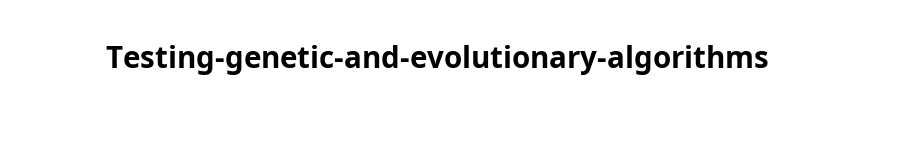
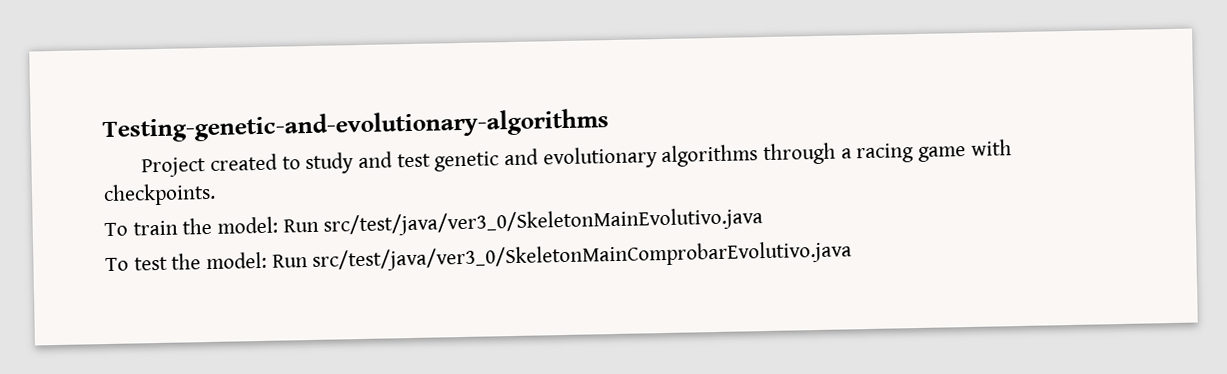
(769, 60) none -> [141,139,1012,178] [103,182,216,207] [104,207,764,237] [105,240,853,272] // Project created to study and test genetic and evolutionary algorithms through a racing game with checkpoints. // To train the model: Run src/test/java/ver3_0/SkeletonMainEvolutivo.java // To test the model: Run src/test/java/ver3_0/SkeletonMainComprobarEvolutivo.java

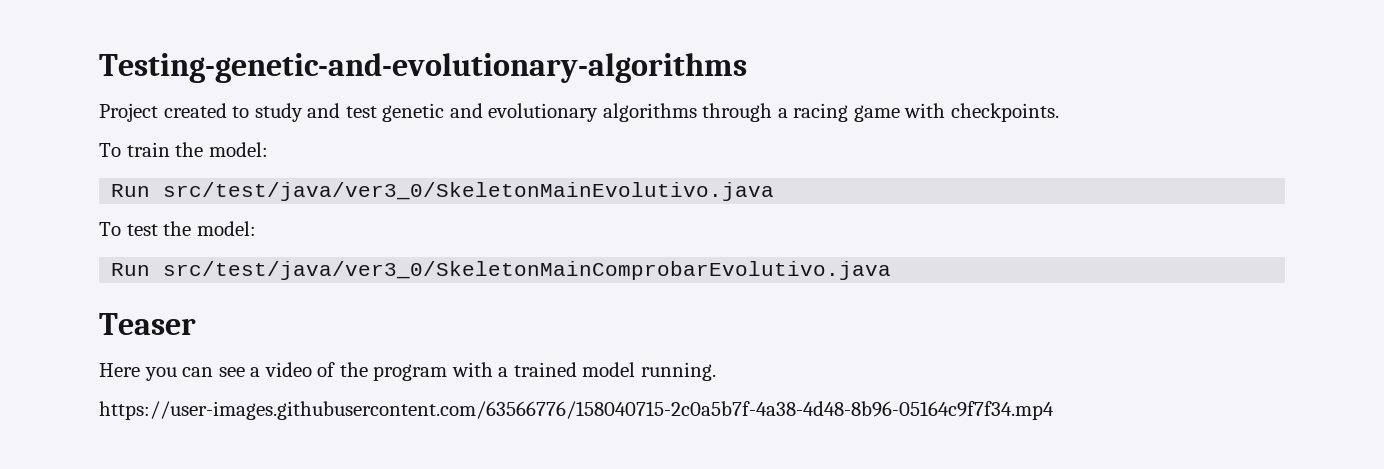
(279, 225) none -> (268, 149) //
(268, 260) none -> (256, 228) //
(853, 256) none -> [99,313,196,335] [99,362,716,381] [99,401,1054,420] // Teaser // Here you can see a video of the program with a trained model running. // https://user-images.githubusercontent.com/63566776/158040715-2c0a5b7f-4a38-4d48-8b96-05164c9f7f34.mp4

